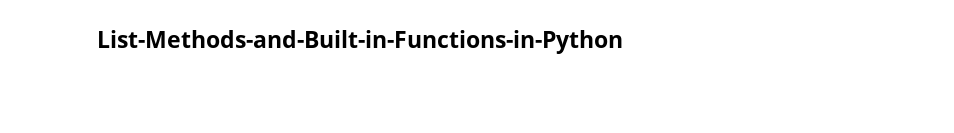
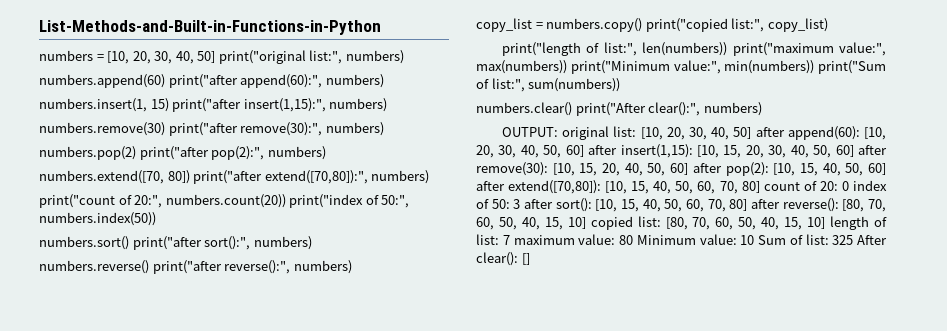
(623, 42) none -> [39,50,404,64] [39,74,384,88] [39,98,388,112] [39,122,384,136] [39,146,326,160] [39,170,430,184] [39,194,410,208] [39,212,156,226] [39,236,312,250] [39,260,352,274] [476,18,828,32] [501,42,886,56] [476,60,886,74] [476,78,621,92] [476,102,762,116] [501,126,886,140] [476,144,887,158] [476,162,886,176] [476,180,887,194] [476,198,886,212] [476,216,887,230] [476,234,887,245] [476,252,530,266] // numbers = [10, 20, 30, 40, 50] print("original list:", numbers) // numbers.append(60) print("after append(60):", numbers) // numbers.insert(1, 15) print("after insert(1,15):", numbers) // numbers.remove(30) print("after remove(30):", numbers) // numbers.pop(2) print("after pop(2):", numbers) // numbers.extend([70, 80]) print("after extend([70,80]):", numbers) // print("count of 20:", numbers.count(20)) print("index of 50:", numbers.index(50)) // numbers.sort() print("after sort():", numbers) // numbers.reverse() print("after reverse():", numbers) // copy_list = numbers.copy() print("copied list:", copy_list) // print("length of list:", len(numbers)) print("maximum value:", max(numbers)) print("Minimum value:", min(numbers)) print("Sum of list:", sum(numbers)) // numbers.clear() print("After clear():", numbers) // OUTPUT: original list: [10, 20, 30, 40, 50] after append(60): [10, 20, 30, 40, 50, 60] after insert(1,15): [10, 15, 20, 30, 40, 50, 60] after remove(30): [10, 15, 20, 40, 50, 60] after pop(2): [10, 15, 40, 50, 60] after extend([70,80]): [10, 15, 40, 50, 60, 70, 80] count of 20: 0 index of 50: 3 after sort(): [10, 15, 40, 50, 60, 70, 80] after reverse(): [80, 70, 60, 50, 40, 15, 10] copied list: [80, 70, 60, 50, 40, 15, 10] length of list: 7 maximum value: 80 Minimum value: 10 Sum of list: 325 After clear(): []

